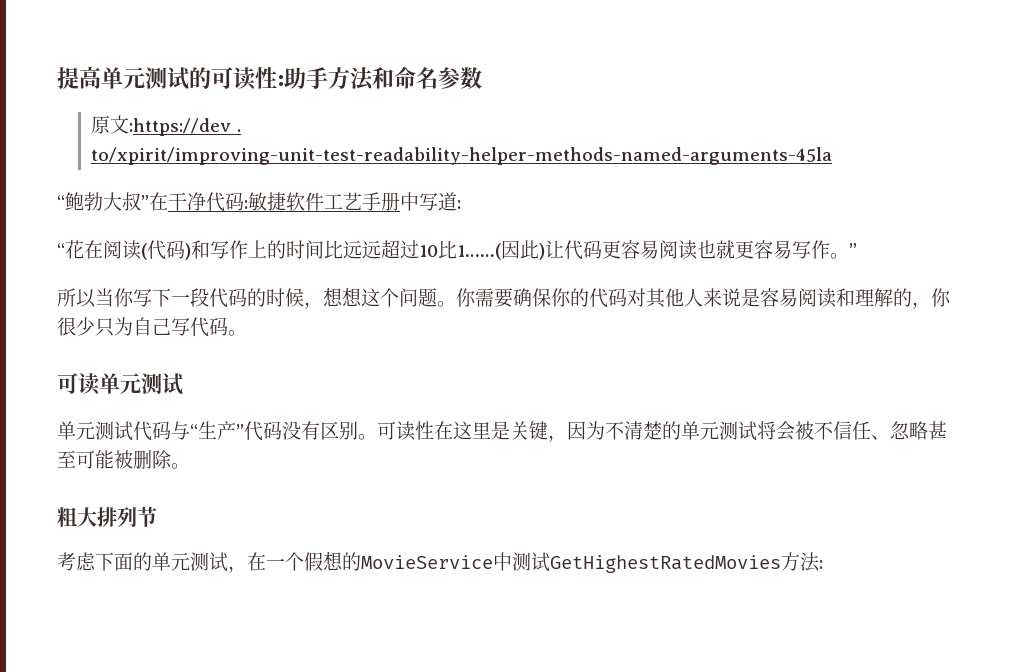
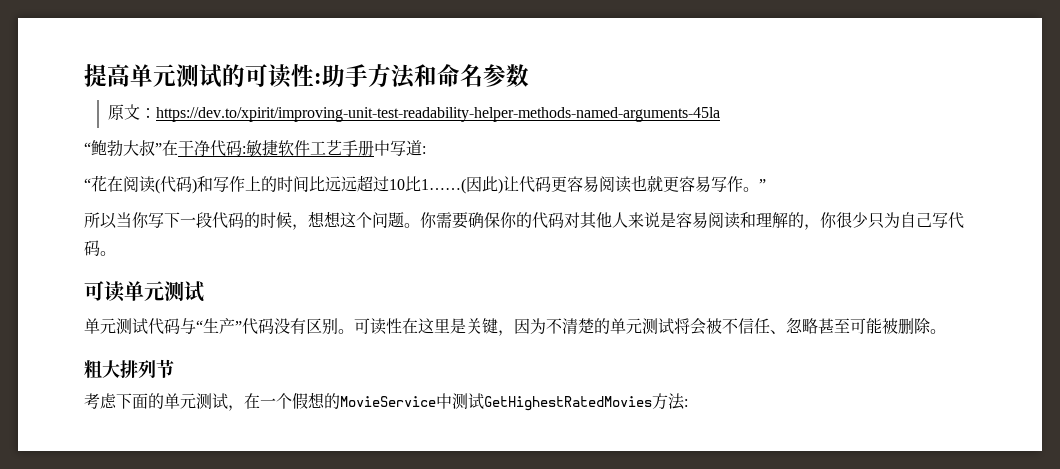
[129,118,241,136] [91,147,833,165] :https://dev . to/xpirit/improving-unit-test-readability-helper-methods-named-arguments-45la -> [139,107,720,122] ：https://dev.to/xpirit/improving-unit-test-readability-helper-methods-named-arguments-45la

